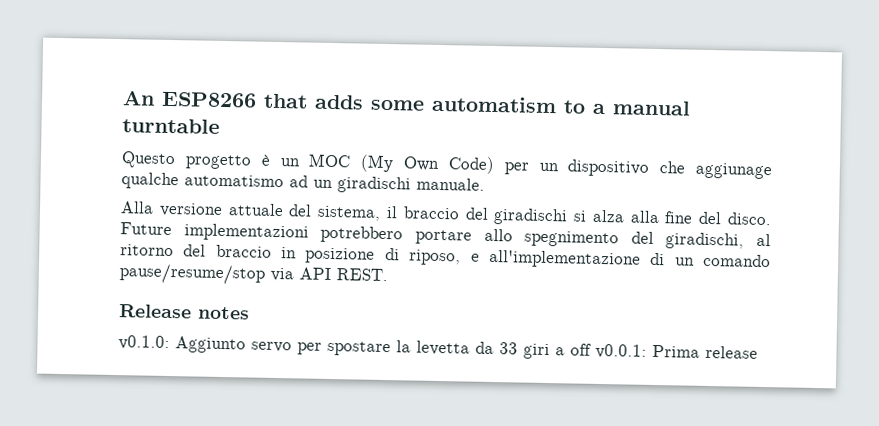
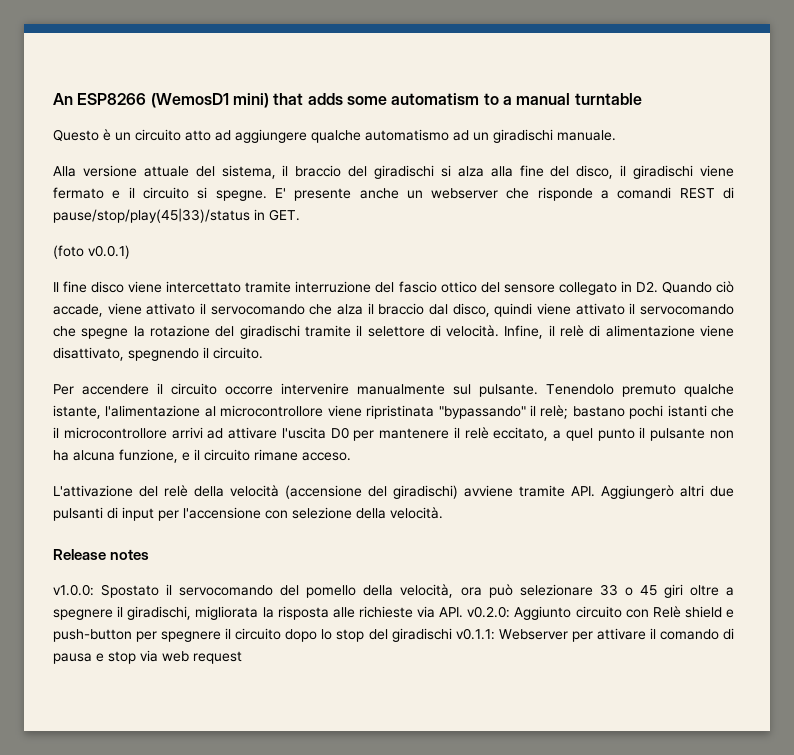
(257, 99) none -> [150,93,269,108] (WemosD1 mini)
[184,154,252,170] progetto -> (99, 135) none
[308,153,772,180] MOC (My Own Code) per un dispositivo che aggiunage -> [135,129,307,143] circuito atto ad aggiungere
[727,212,773,226] [120,222,771,250] [120,244,772,269] [119,263,388,285] [119,304,250,320] [118,335,758,360] disco. Future implementazioni potrebbero portare allo spegnimento del giradischi, al ritorno del braccio in posizione di riposo, e all'implementazione di un comando pause/resume/stop via API REST. // Release notes // v0.1.0: Aggiunto servo per spostare la levetta da 33 giri a off v0.0.1: Prima release -> [576,165,734,179] [53,187,734,201] [53,208,300,223] [53,245,130,259] [53,281,734,295] [53,303,734,317] [53,325,734,339] [53,347,263,361] [53,383,734,397] [53,405,734,419] [53,427,734,441] [53,449,351,463] [53,485,734,499] [53,507,443,521] [53,549,150,560] [53,584,734,598] [53,606,734,620] [53,628,734,642] [53,650,242,664] disco, il giradischi viene fermato e il circuito si spegne. E' presente anche un webserver che risponde a comandi REST di pause/stop/play(45|33)/status in GET. // (foto v0.0.1) // Il fine disco viene intercettato tramite interruzione del fascio ottico del sensore collegato in D2. Quando ciò accade, viene attivato il servocomando che alza il braccio dal disco, quindi viene attivato il servocomando che spegne la rotazione del giradischi tramite il selettore di velocità. Infine, il relè di alimentazione viene disattivato, spegnendo il circuito. // Per accendere il circuito occorre intervenire manualmente sul pulsante. Tenendolo premuto qualche istante, l'alimentazione al microcontrollore viene ripristinata "bypassando" il relè; bastano pochi istanti che il microcontrollore arrivi ad attivare l'uscita D0 per mantenere il relè eccitato, a quel punto il pulsante non ha alcuna funzione, e il circuito rimane acceso. // L'attivazione del relè della velocità (accensione del giradischi) avviene tramite API. Aggiungerò altri due pulsanti di input per l'accensione con selezione della velocità. // Release notes // v1.0.0: Spostato il servocomando del pomello della velocità, ora può selezionare 33 o 45 giri oltre a spegnere il giradischi, migliorata la risposta alle richieste via API. v0.2.0: Aggiunto circuito con Relè shield e push-button per spegnere il circuito dopo lo stop del giradischi v0.1.1: Webserver per attivare il comando di pausa e stop via web request

